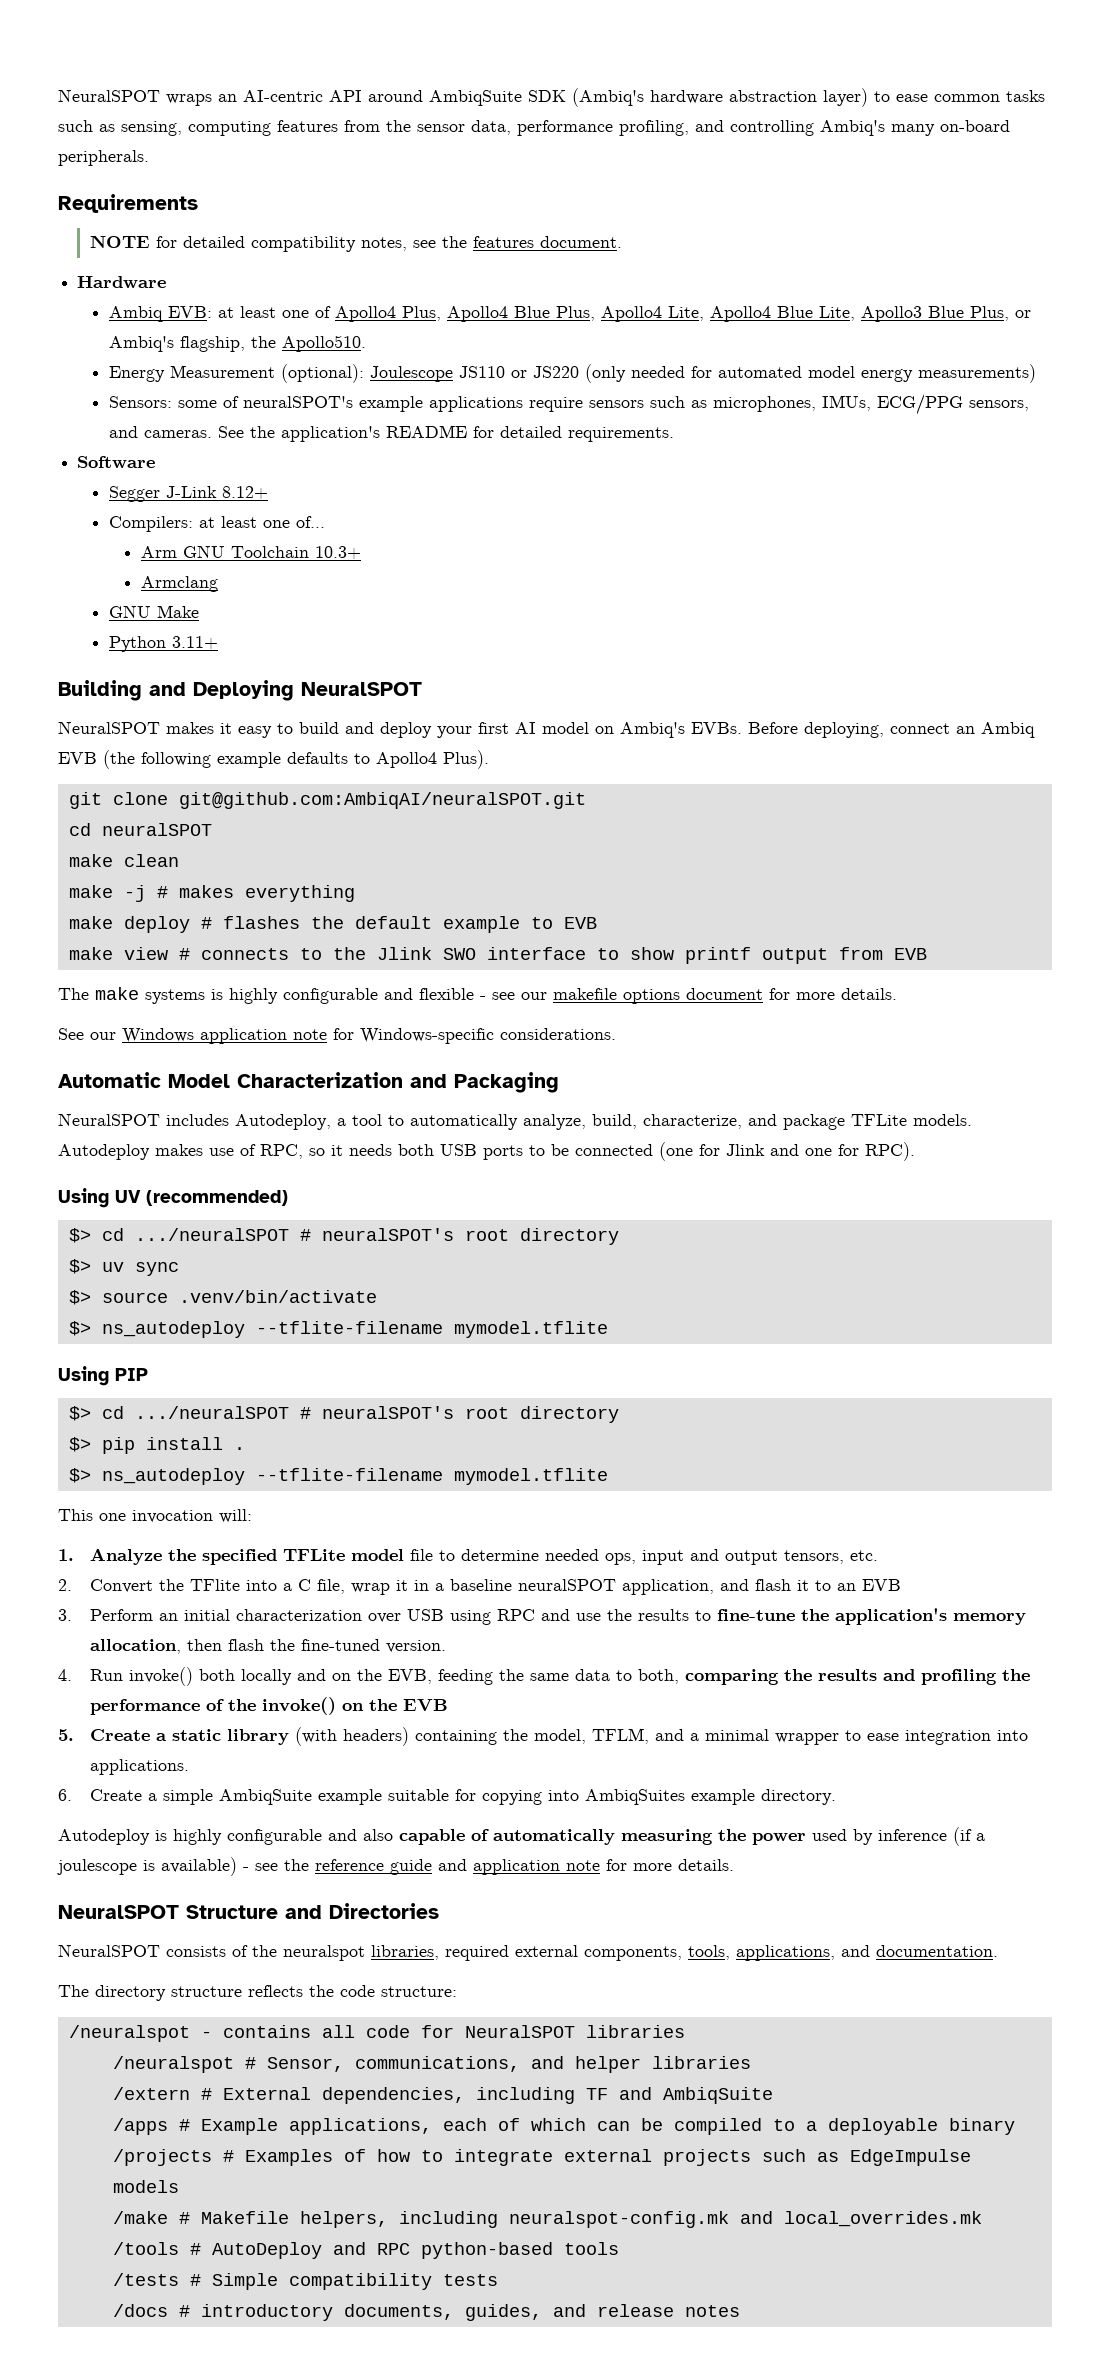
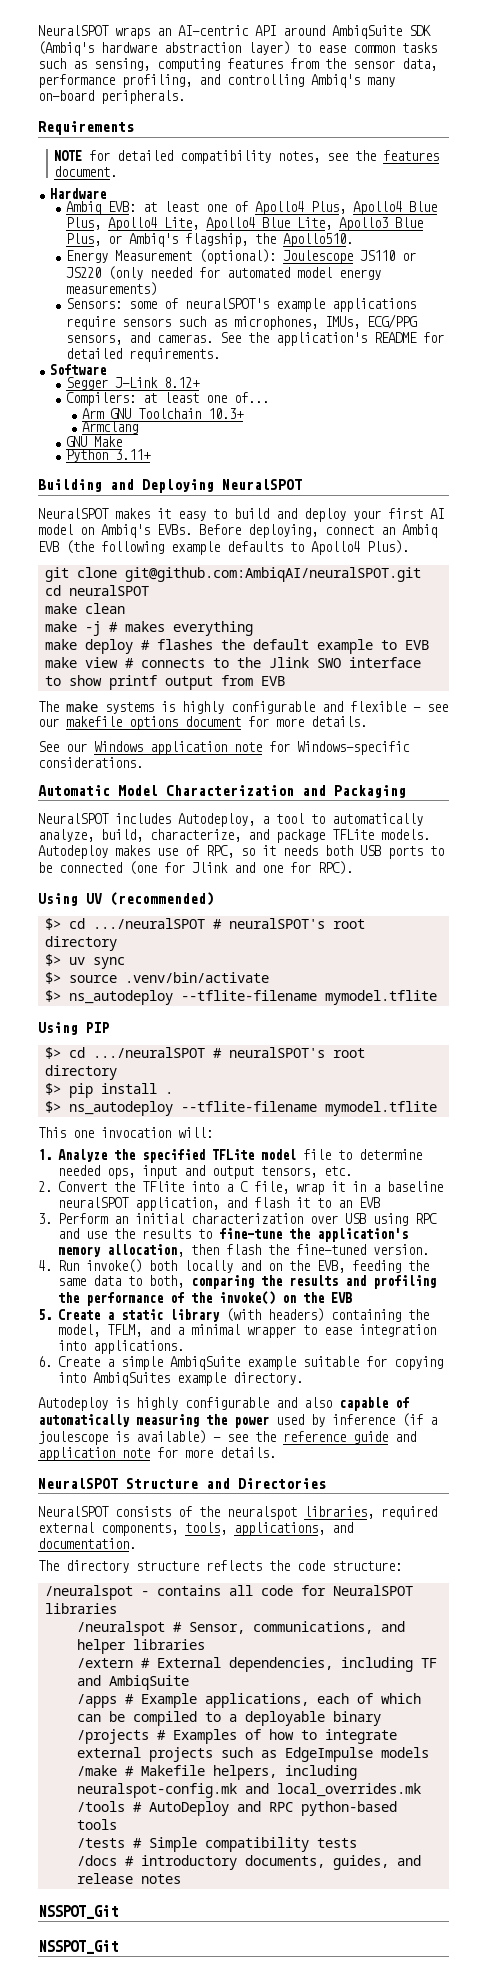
(740, 2311) none -> [38,1905,118,1919] [38,1940,118,1954] // NSSPOT_Git // NSSPOT_Git

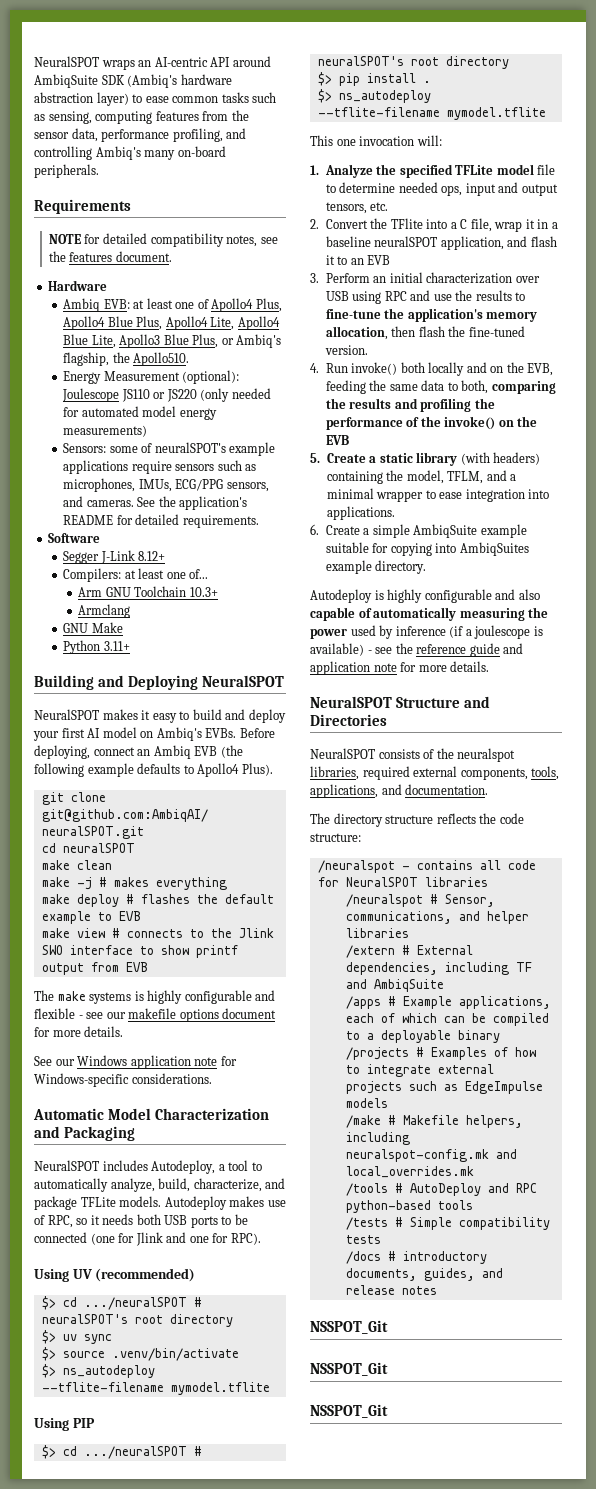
(118, 1947) none -> [310,1404,388,1418] // NSSPOT_Git

